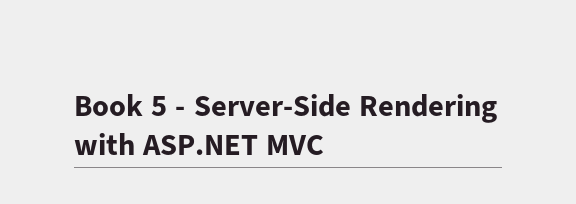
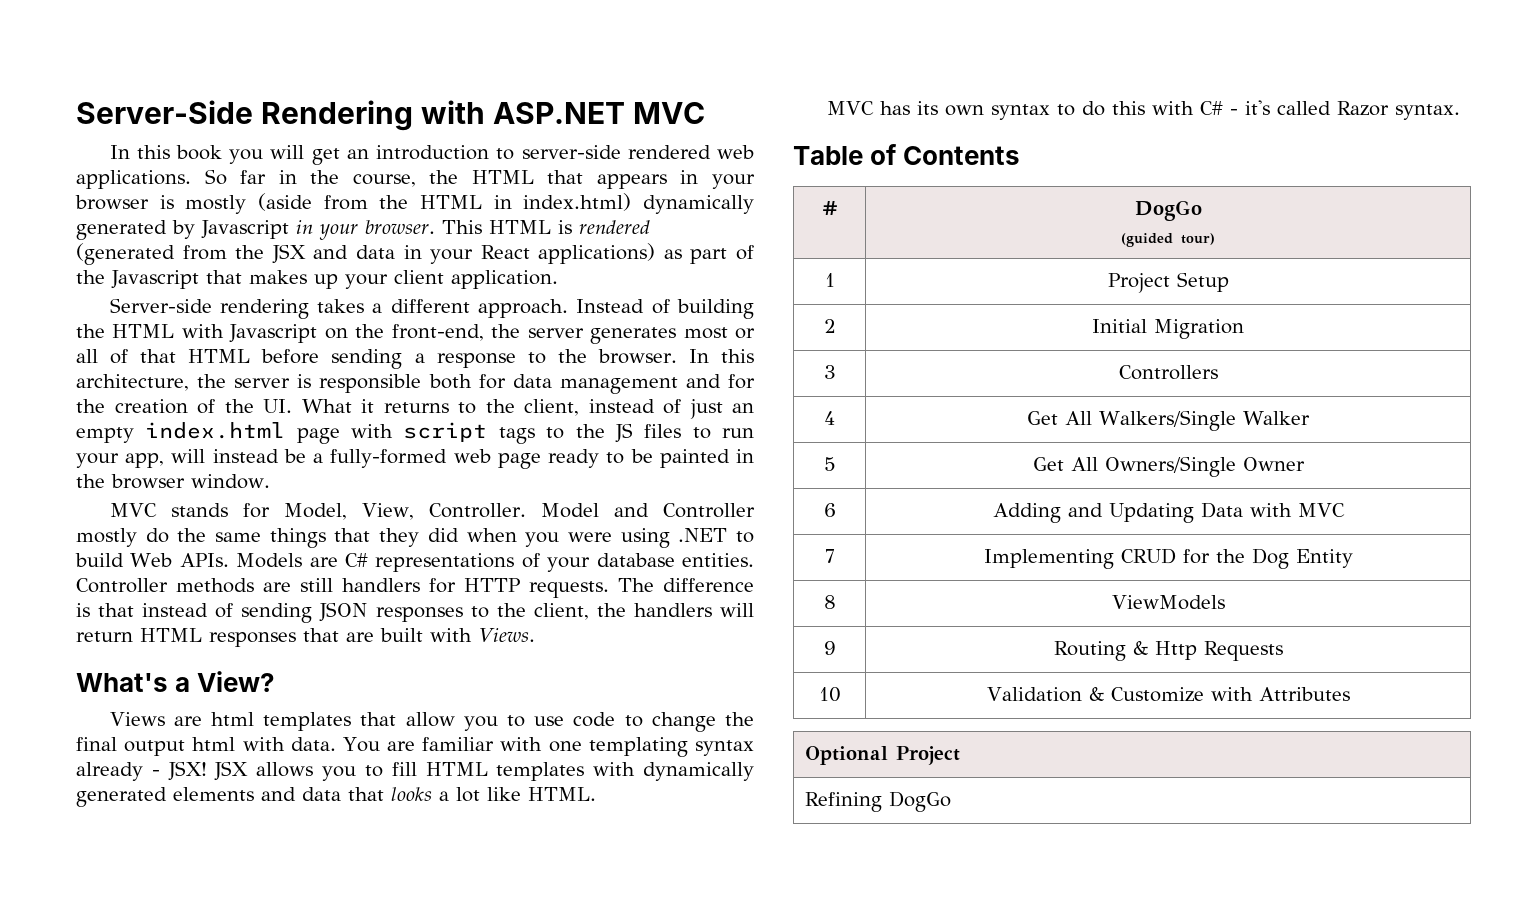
[74,94,186,116] Book 5 - -> (76, 112) none
(325, 145) none -> [109,145,754,165] [76,169,755,189] [75,193,754,214] [76,220,650,240] [76,243,755,265] [76,270,558,289] [109,298,754,319] [76,324,756,344] [76,349,754,369] [76,374,756,394] [76,399,754,419] [76,422,755,444] [76,449,755,469] [76,474,270,489] [109,503,755,520] [76,528,755,548] [75,553,754,572] [76,578,754,598] [76,602,755,623] [76,628,535,647] [76,671,276,692] [109,712,754,732] [76,737,754,757] [76,761,754,781] [76,787,596,807] [826,100,1460,120] [793,144,1021,165] [822,201,837,215] [1134,200,1202,221] [1121,233,1215,247] [824,273,835,287] [1107,272,1229,293] [823,319,836,333] [1092,319,1244,339] [823,365,836,379] [1118,365,1218,380] [824,411,835,425] [1026,410,1311,431] [823,457,836,471] [1032,456,1305,477] [823,503,836,517] [992,502,1345,523] [824,549,835,563] [983,548,1353,569] [823,595,836,609] [1111,595,1225,610] [823,641,836,655] [1053,640,1283,661] [818,687,841,702] [986,686,1350,702] [805,746,961,765] [805,791,952,812] // In this book you will get an introduction to server-side rendered web applications. So far in the course, the HTML that appears in your browser is mostly (aside from the HTML in index.html) dynamically generated by Javascript in your browser. This HTML is rendered (generated from the JSX and data in your React applications) as part of the Javascript that makes up your client application. // Server-side rendering takes a different approach. Instead of building the HTML with Javascript on the front-end, the server generates most or all of that HTML before sending a response to the browser. In this architecture, the server is responsible both for data management and for the creation of the UI. What it returns to the client, instead of just an empty index.html page with script tags to the JS files to run your app, will instead be a fully-formed web page ready to be painted in the browser window. // MVC stands for Model, View, Controller. Model and Controller mostly do the same things that they did when you were using .NET to build Web APIs. Models are C# representations of your database entities. Controller methods are still handlers for HTTP requests. The difference is that instead of sending JSON responses to the client, the handlers will return HTML responses that are built with Views. // What's a View? // Views are html templates that allow you to use code to change the final output html with data. You are familiar with one templating syntax already - JSX! JSX allows you to fill HTML templates with dynamically generated elements and data that looks a lot like HTML. // MVC has its own syntax to do this with C# - it's called Razor syntax. // Table of Contents // # | DogGo // (guided tour) // 1 | Project Setup // 2 | Initial Migration // 3 | Controllers // 4 | Get All Walkers/Single Walker // 5 | Get All Owners/Single Owner // 6 | Adding and Updating Data with MVC // 7 | Implementing CRUD for the Dog Entity // 8 | ViewModels // 9 | Routing & Http Requests // 10 | Validation & Customize with Attributes // Optional Project // Refining DogGo

